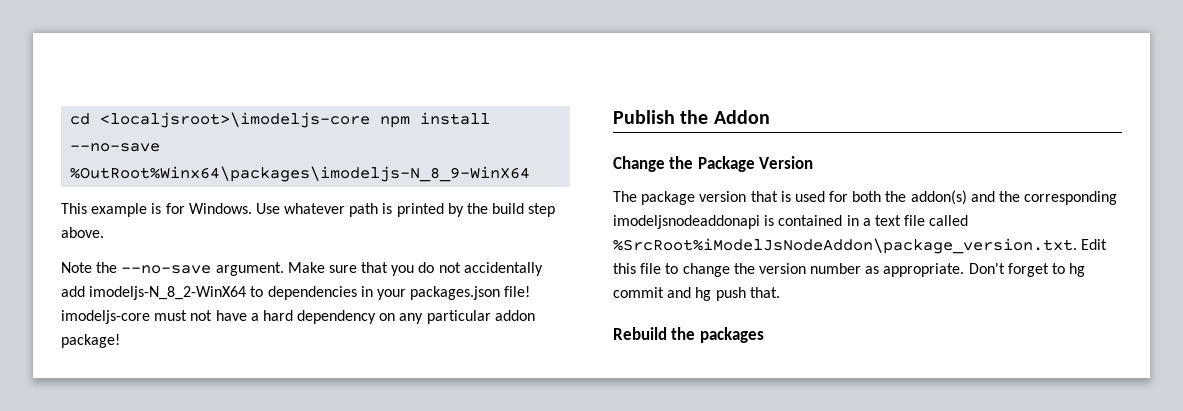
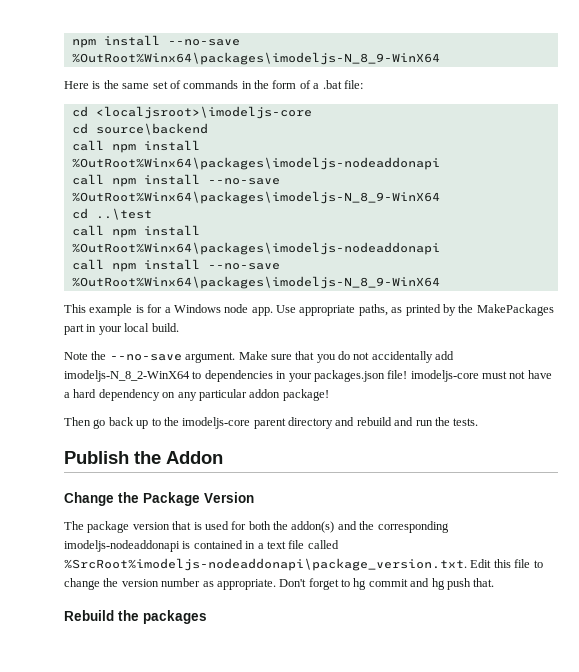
[70,112,371,128] cd <localjsroot>\imodeljs-core -> [71,35,240,48] [71,52,440,65] [64,80,363,89] [71,106,312,119] [71,123,208,135] [71,140,200,153] [71,157,440,170] [71,174,280,187] [71,191,440,204] [71,208,152,220] [71,225,200,238] [71,242,440,255] [71,259,104,270] npm install --no-save %OutRoot%Winx64\packages\imodeljs-N_8_9-WinX64 // Here is the same set of commands in the form of a .bat file: // cd <localjsroot>\imodeljs-core // cd source\backend // call npm install %OutRoot%Winx64\packages\imodeljs-nodeaddonapi // call npm install --no-save %OutRoot%Winx64\packages\imodeljs-N_8_9-WinX64 // cd ..\test // call npm install %OutRoot%Winx64\packages\imodeljs-nodeaddonapi // call
[188,203,556,217] [61,227,104,238] Windows. Use whatever path is printed by the build step above. -> [164,304,554,316] [64,323,179,335] a Windows node app. Use appropriate paths, as printed by the MakePackages part in your local build.
(120, 341) none -> [64,417,479,429] // Then go back up to the imodeljs-core parent directory and rebuild and run the tests.
[613,215,760,229] imodeljsnodeaddonapi -> [64,540,180,552] imodeljs-nodeaddonapi
[613,238,1077,254] %SrcRoot%iModelJsNodeAddon\package_version.txt. -> [64,558,467,571] %SrcRoot%imodeljs-nodeaddonapi\package_version.txt.

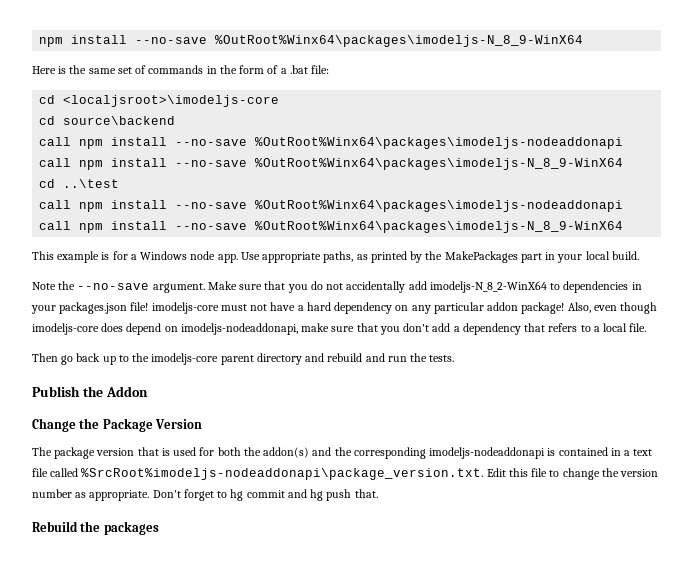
(200, 145) none -> [175,139,248,146] --no-save
(200, 230) none -> [175,202,248,209] --no-save
(329, 395) none -> [567,302,658,314] [32,323,647,335] Also, even though imodeljs-core does depend on imodeljs-nodeaddonapi, make sure that you don't add a dependency that refers to a local file.

